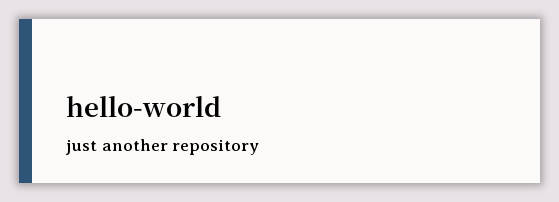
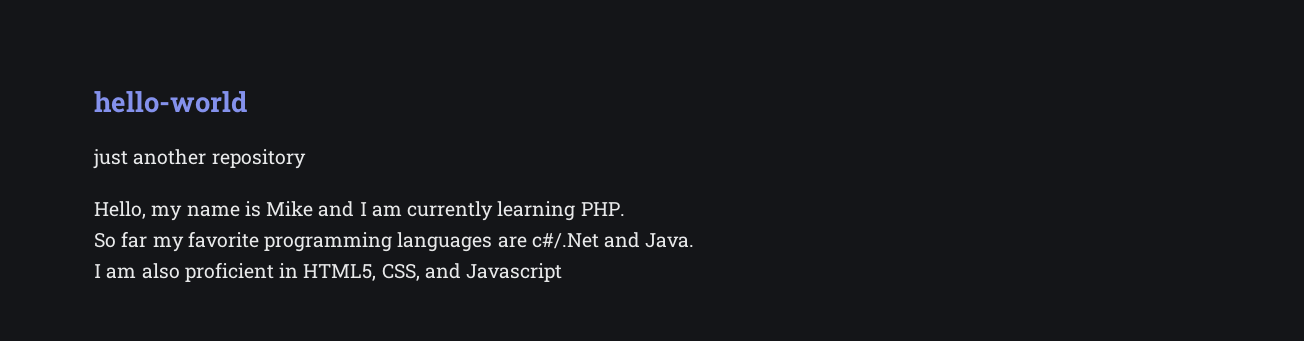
(260, 147) none -> [94,201,625,221] [94,231,695,252] [94,262,563,282] // Hello, my name is Mike and I am currently learning PHP. // So far my favorite programming languages are c#/.Net and Java. // I am also proficient in HTML5, CSS, and Javascript

